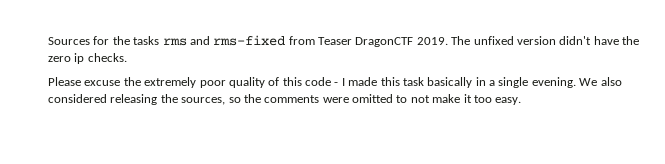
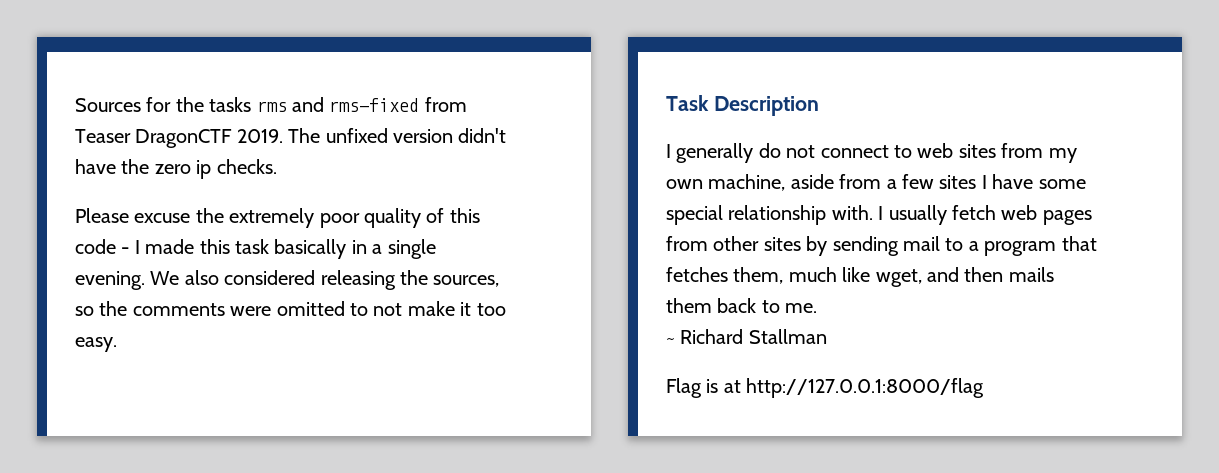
(522, 101) none -> [666,95,819,116] [666,143,1077,163] [666,174,1086,191] [666,205,1092,225] [666,236,1097,256] [666,267,1054,287] [666,298,818,313] [666,329,827,344] [666,378,985,398] // Task Description // I generally do not connect to web sites from my own machine, aside from a few sites I have some special relationship with. I usually fetch web pages from other sites by sending mail to a program that fetches them, much like wget, and then mails them back to me. // ~ Richard Stallman // Flag is at http://127.0.0.1:8000/flag

